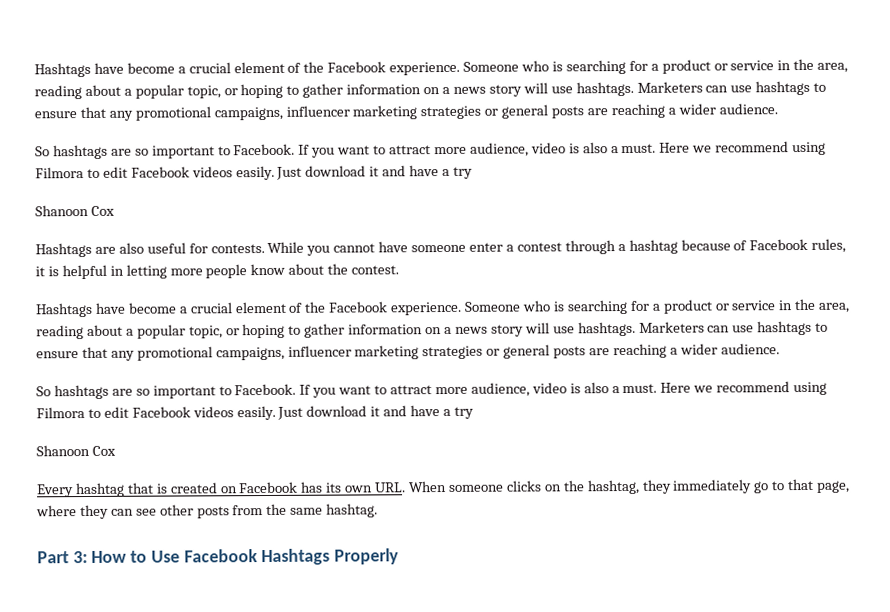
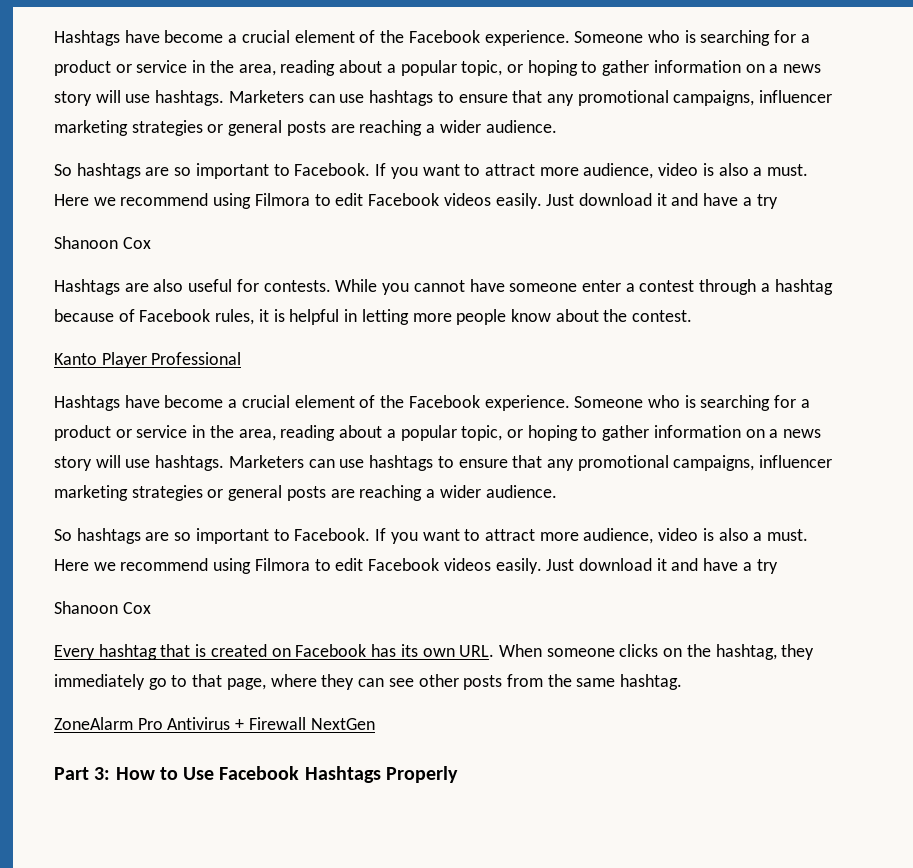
(400, 270) none -> [54,352,242,368] // Kanto Player Professional
(379, 510) none -> [54,717,375,730] // ZoneAlarm Pro Antivirus + Firewall NextGen

